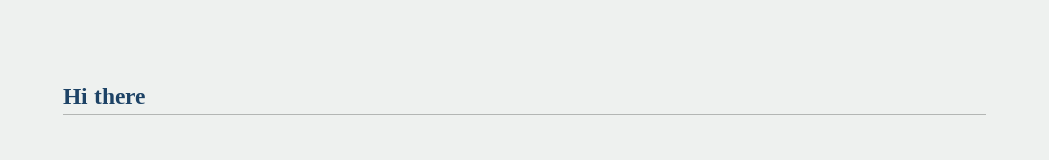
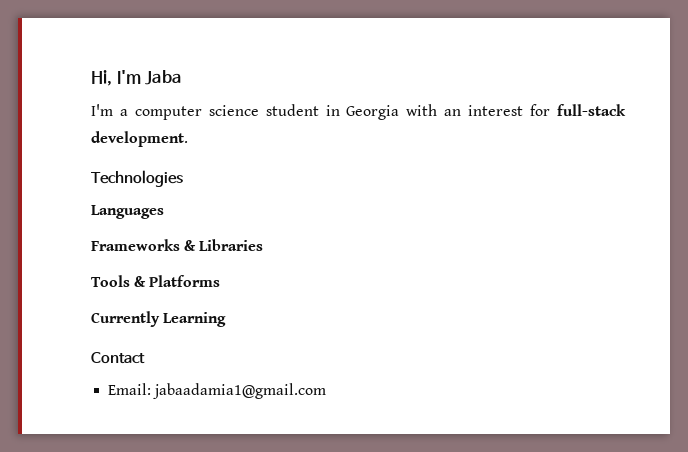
[63,88,146,104] Hi there -> [91,70,183,86] [91,104,627,120] [91,131,188,147] [91,170,183,187] [91,205,164,219] [91,239,264,251] [91,275,221,287] [91,311,227,327] [91,352,145,364] [108,383,327,399] Hi, I'm Jaba // I'm a computer science student in Georgia with an interest for full-stack development. // Technologies // Languages // Frameworks & Libraries // Tools & Platforms // Currently Learning // Contact // Email: jabaadamia1@gmail.com

